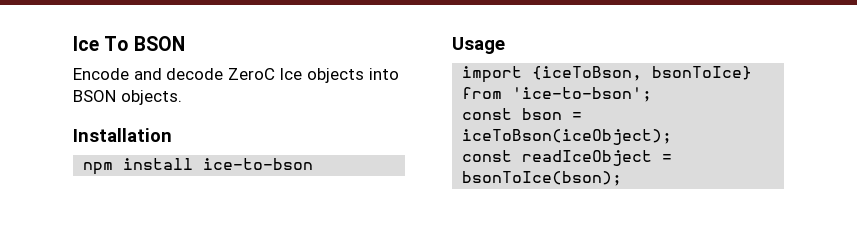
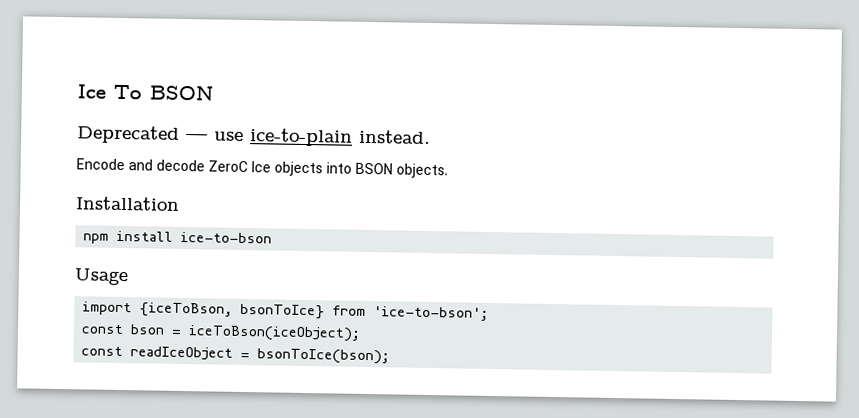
(185, 43) none -> [77,125,431,147] // Deprecated — use ice-to-plain instead.

